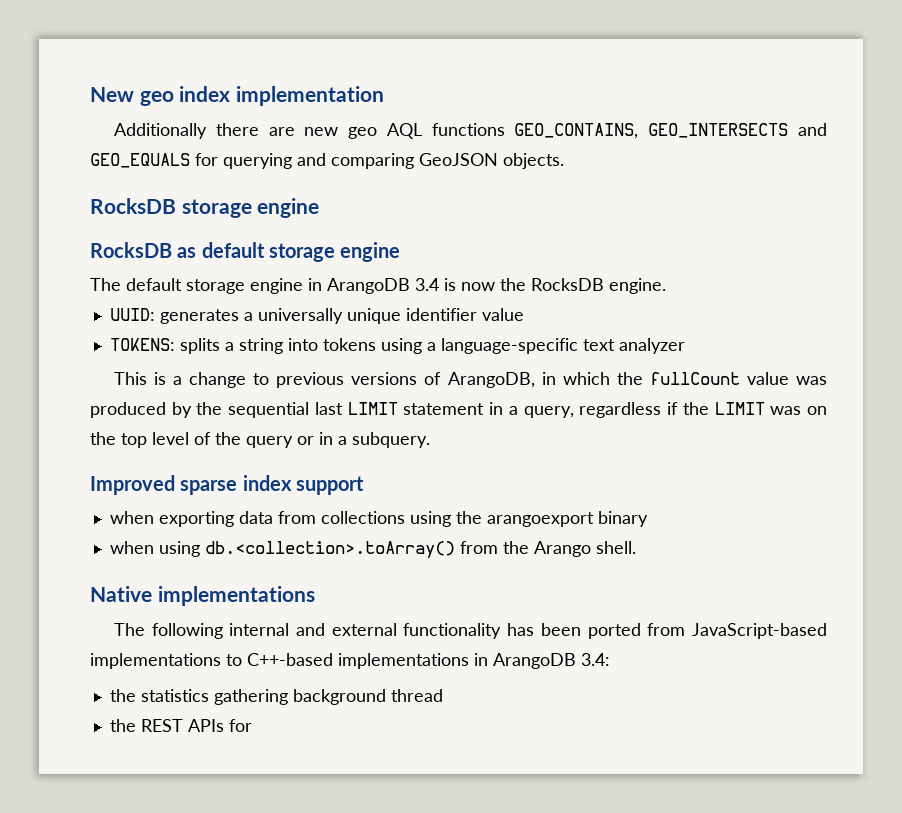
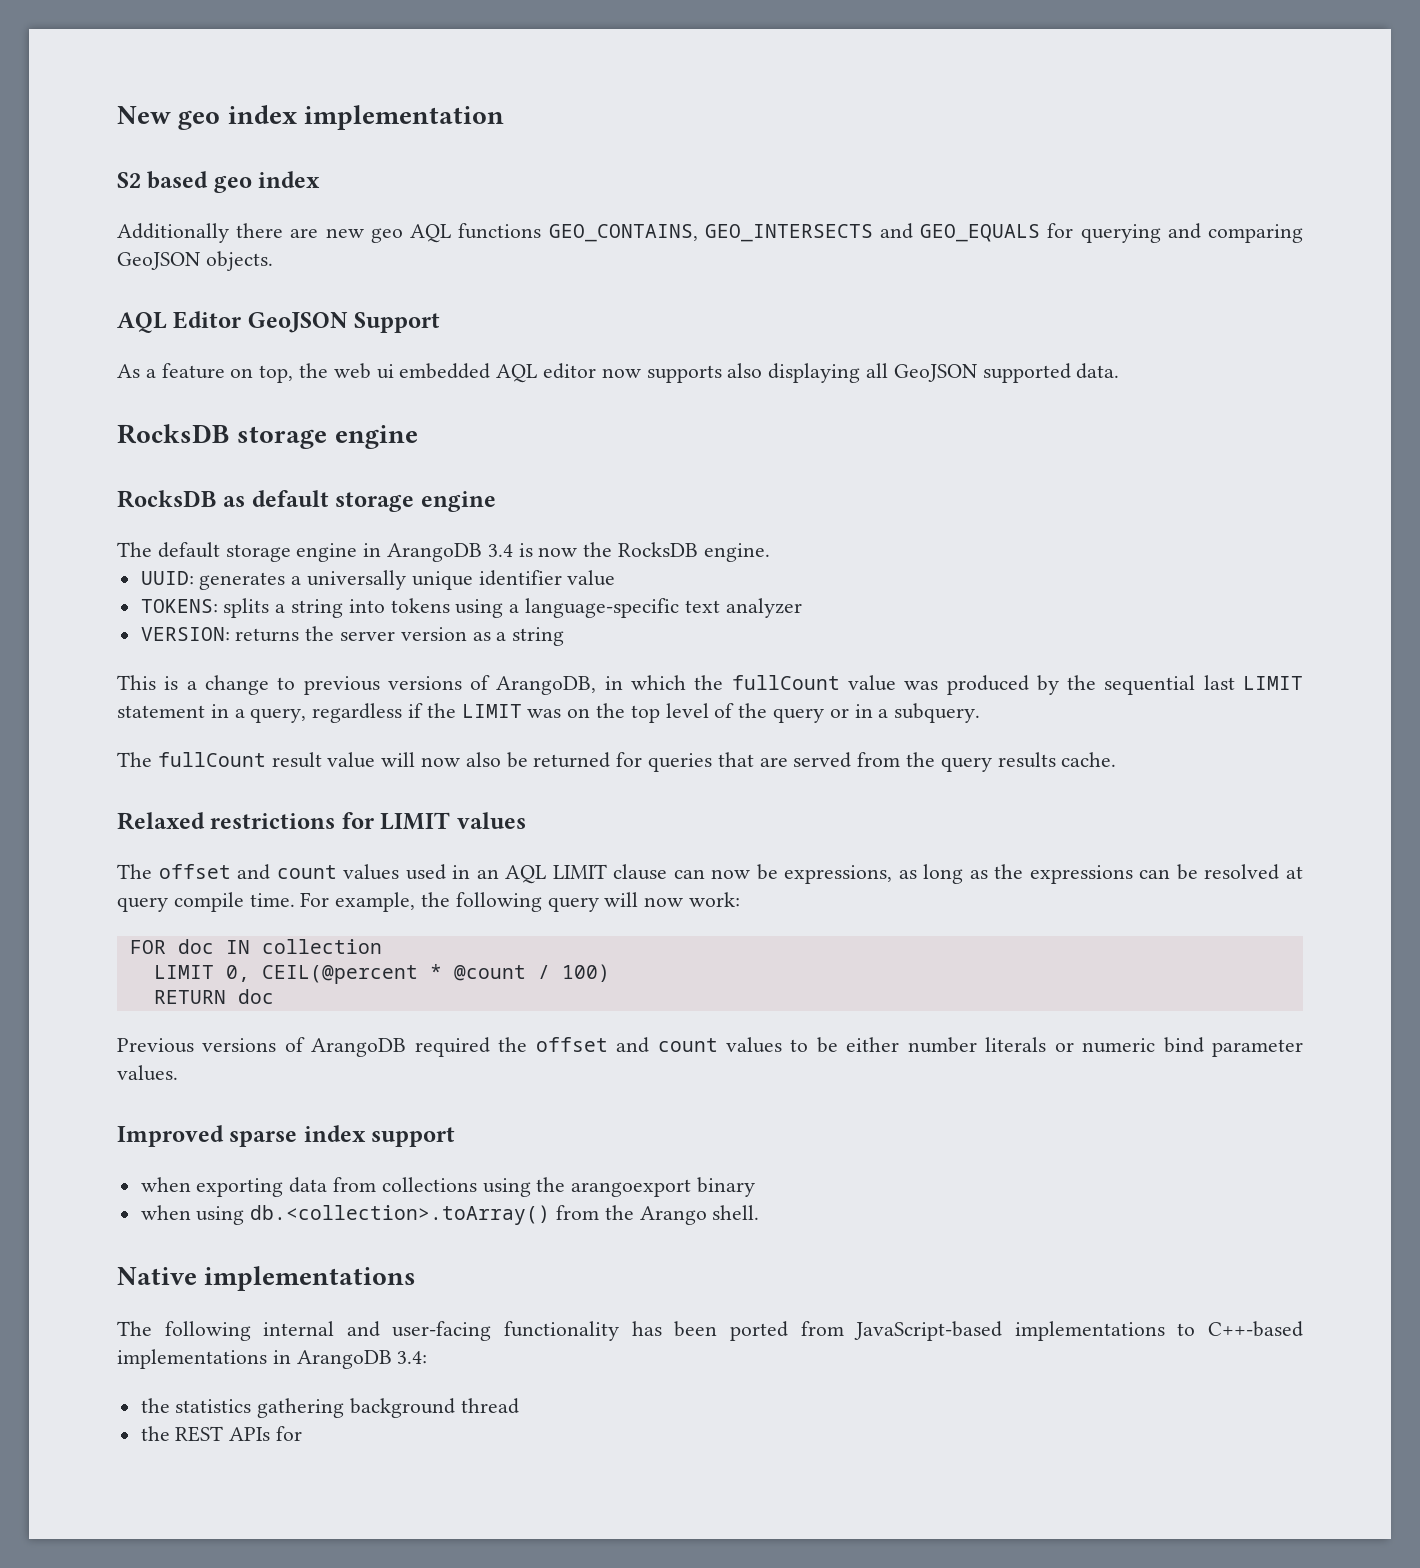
(385, 96) none -> [117,171,321,193] // S2 based geo index
(564, 161) none -> [117,311,441,333] [117,363,1120,383] // AQL Editor GeoJSON Support // As a feature on top, the web ui embedded AQL editor now supports also displaying all GeoJSON supported data.
(685, 346) none -> [140,626,565,646] // VERSION: returns the server version as a string
(430, 440) none -> [117,752,1117,772] [117,812,526,830] [117,864,1303,884] [117,892,741,912] [129,939,382,954] [153,964,610,984] [153,989,274,1004] [117,1037,1303,1057] [117,1065,178,1081] // The fullCount result value will now also be returned for queries that are served from the query results cache. // Relaxed restrictions for LIMIT values // The offset and count values used in an AQL LIMIT clause can now be expressions, as long as the expressions can be resolved at query compile time. For example, the following query will now work: // FOR doc IN collection // LIMIT 0, CEIL(@percent * @count / 100) // RETURN doc // Previous versions of ArangoDB required the offset and count values to be either number literals or numeric bind parameter values.
[331,623,397,636] external -> [392,1321,492,1341] user-facing

